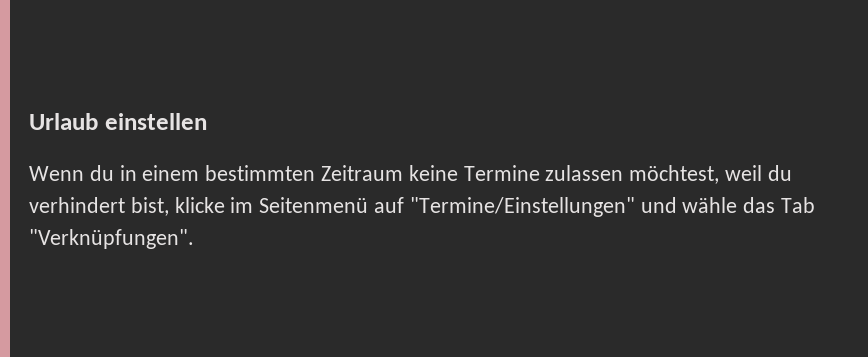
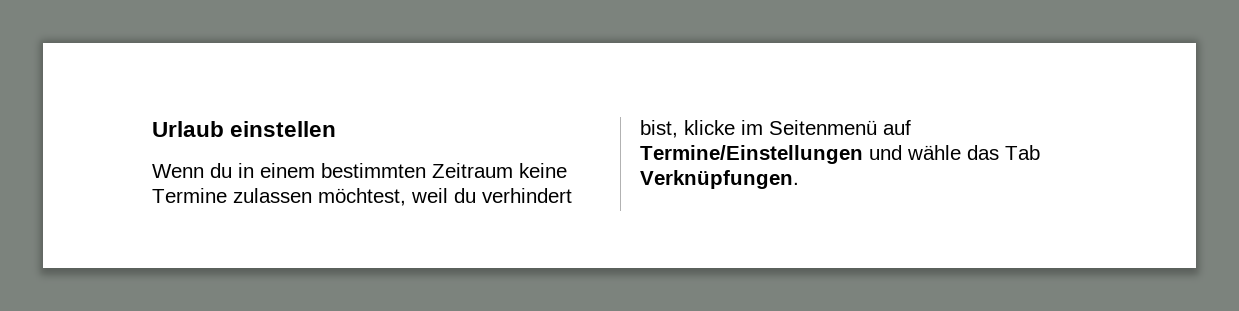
[409,197,635,217] "Termine/Einstellungen" -> [640,145,863,164] Termine/Einstellungen
[29,229,194,249] "Verknüpfungen". -> [640,170,799,189] Verknüpfungen.

